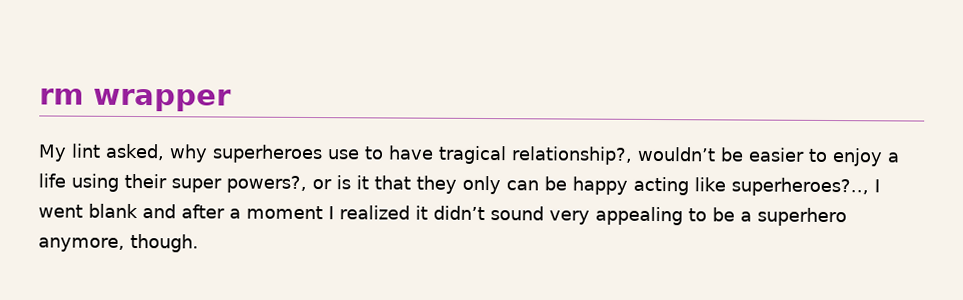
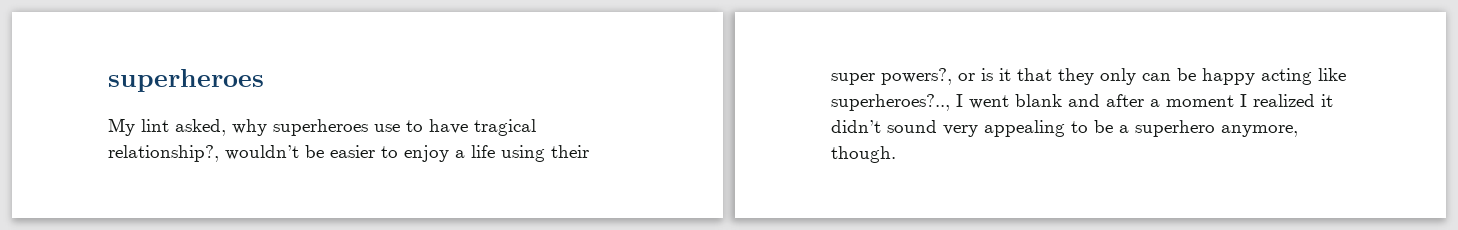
[39,88,232,112] rm wrapper -> [108,69,264,92] superheroes

